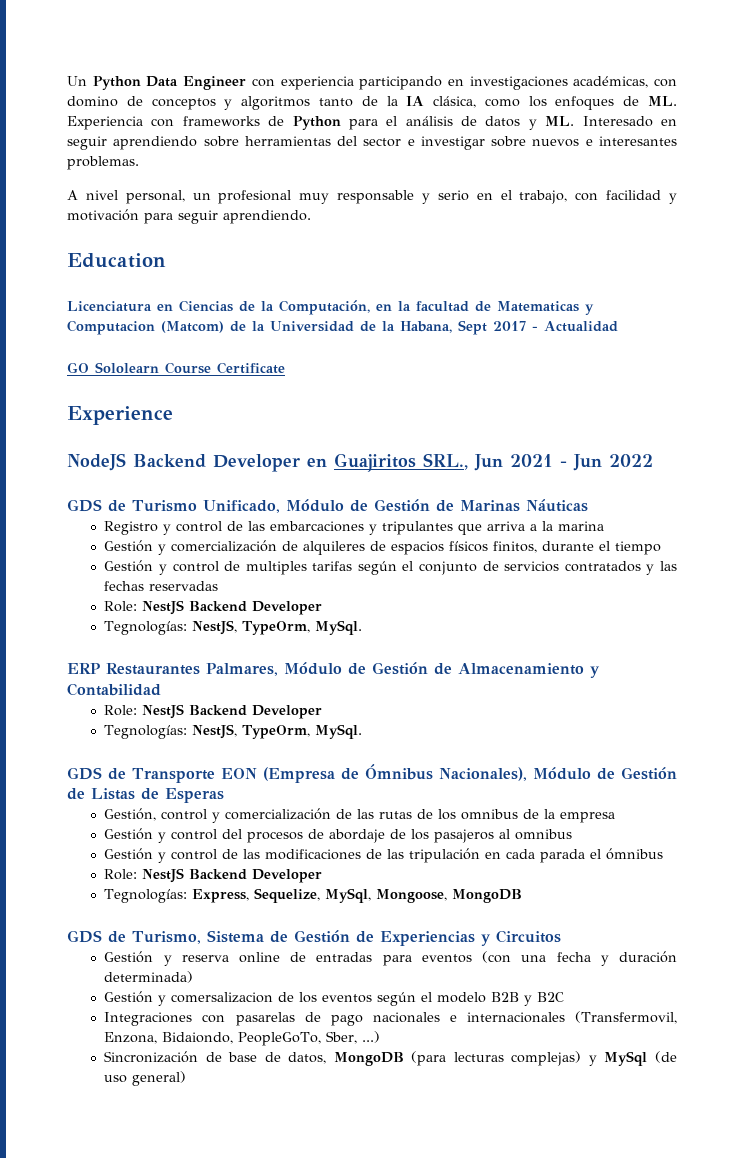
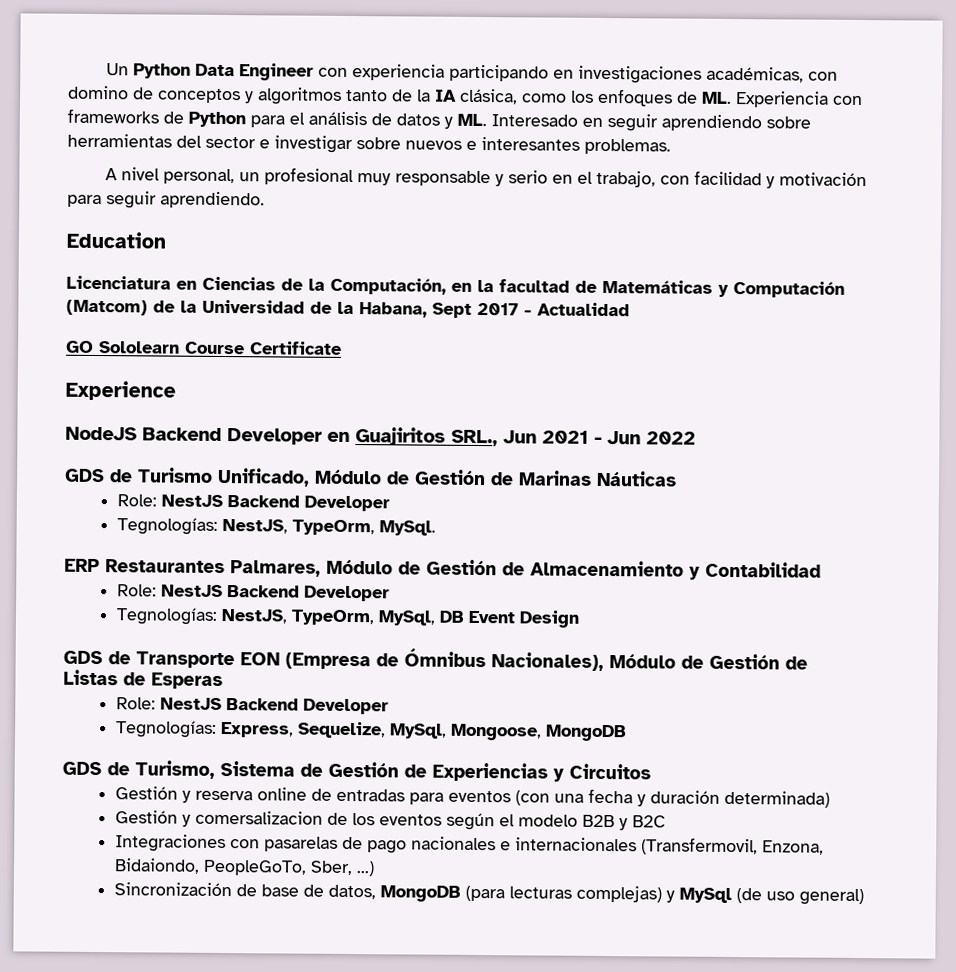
[497,301,594,315] [67,320,155,335] Matematicas y Computacion -> [602,279,845,298] Matemáticas y Computación
[104,521,605,535] [104,540,662,555] [104,560,677,575] [104,581,219,591] // Registro y control de las embarcaciones y tripulantes que arriva a la marina // Gestión y comercialización de alquileres de espacios físicos finitos, durante el tiempo // Gestión y control de multiples tarifas según el conjunto de servicios contratados y las fechas reservadas -> (677, 478) none
[315,724,363,739] MySql. -> [377,610,580,628] MySql, DB Event Design
[104,808,616,823] [104,828,573,843] [104,848,664,863] // Gestión, control y comercialización de las rutas de los omnibus de la empresa // Gestión y control del procesos de abordaje de los pasajeros al omnibus // Gestión y control de las modificaciones de las tripulación en cada parada el ómnibus -> (223, 680) none

